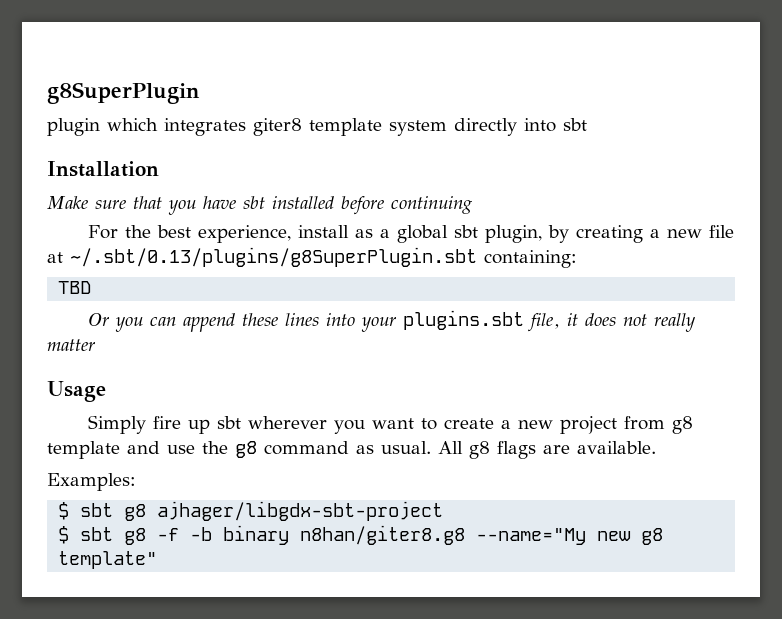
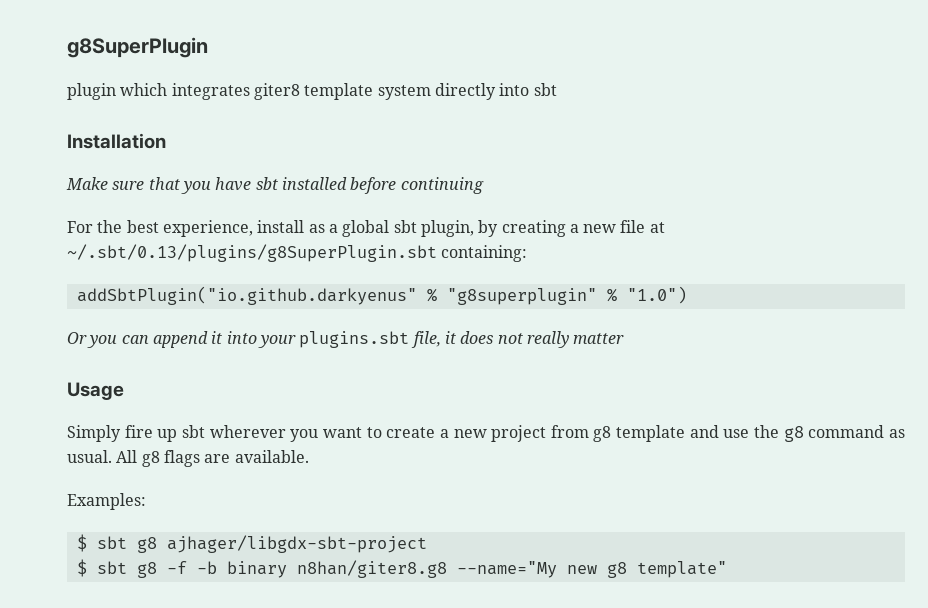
[58,281,92,294] TBD -> [76,286,687,305] addSbtPlugin("io.github.darkyenus" % "g8superplugin" % "1.0")
[241,313,319,326] these lines -> [211,331,223,344] it

